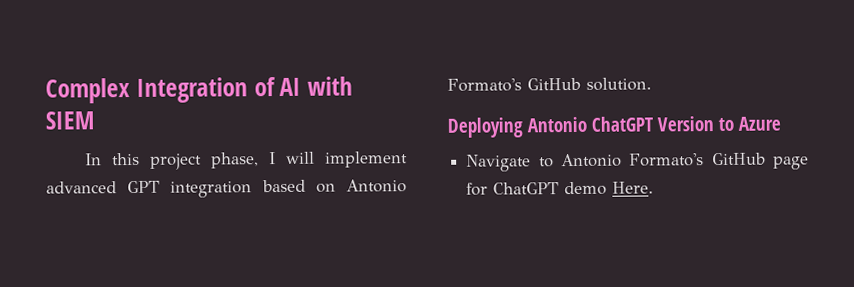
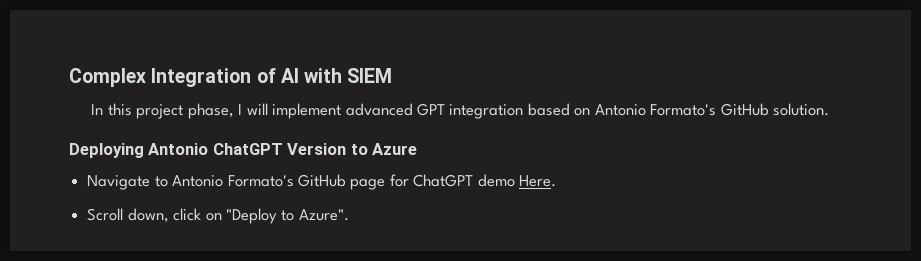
(655, 187) none -> [87,208,349,224] // Scroll down, click on "Deploy to Azure".

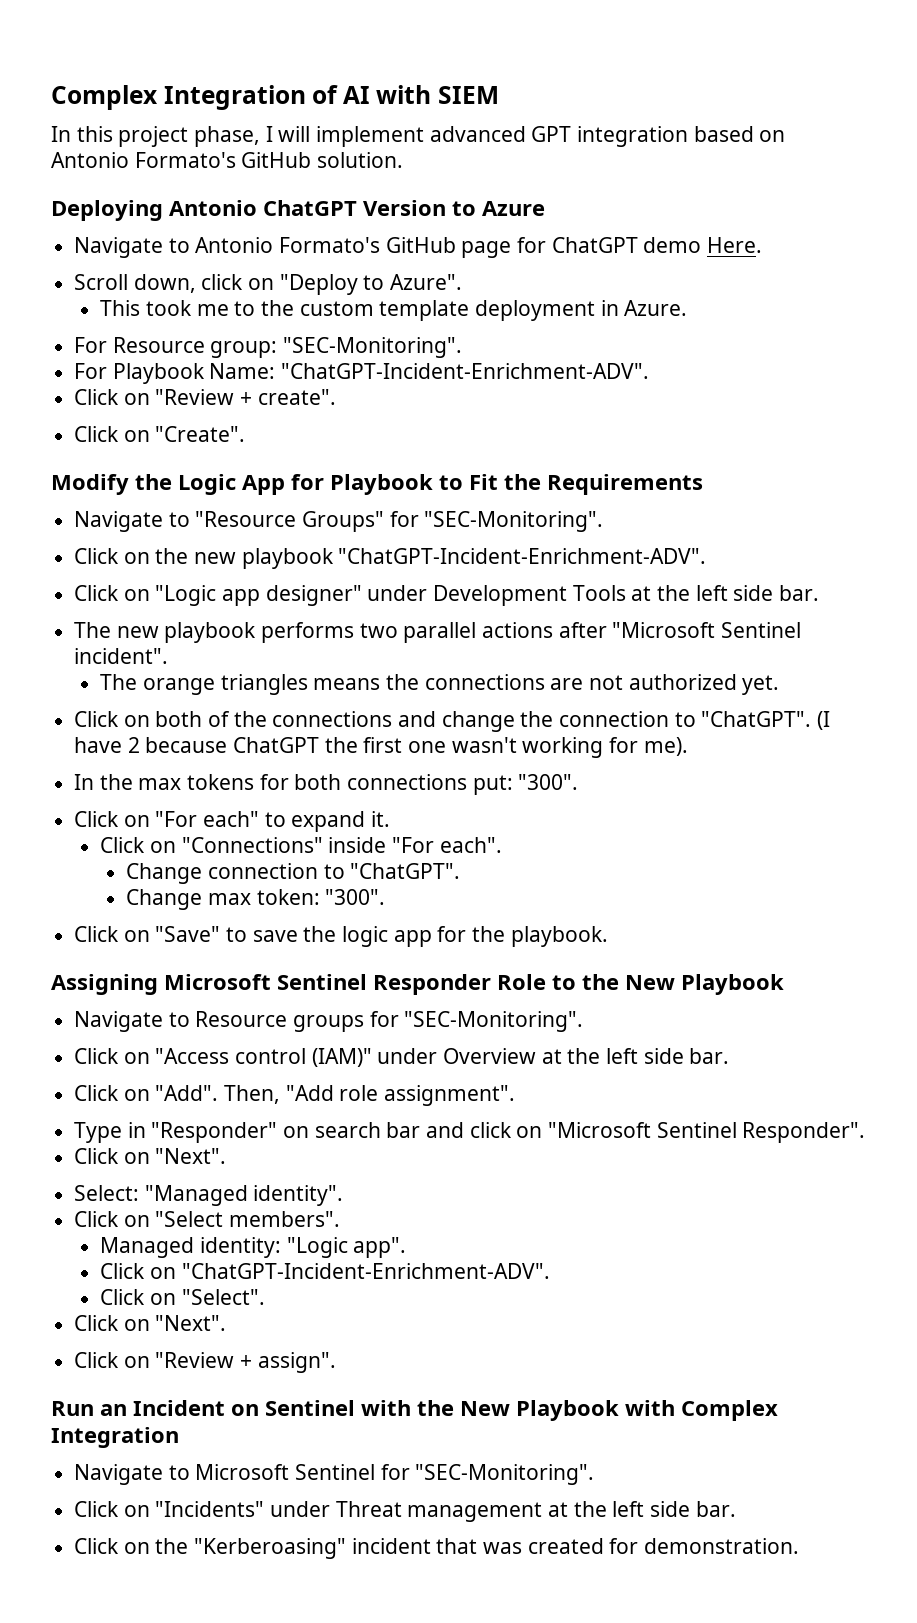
(349, 215) none -> [100,300,688,321] [74,337,463,358] [74,363,650,384] [74,389,336,405] [74,426,246,442] [51,474,703,495] [74,511,604,532] [74,548,707,569] [74,585,820,606] [74,622,802,643] [74,648,169,664] [100,674,780,695] [74,711,831,732] [74,737,688,758] [74,774,579,795] [74,811,391,832] [100,837,502,853] [126,863,461,884] [126,889,386,910] [74,926,608,947] [51,974,784,995] [74,1011,584,1032] [74,1048,730,1067] [74,1085,516,1106] [74,1122,866,1143] [74,1148,227,1164] [74,1185,344,1206] [74,1211,341,1227] [100,1237,407,1258] [100,1263,550,1279] [100,1289,265,1305] [74,1315,227,1331] [74,1352,336,1373] [51,1400,778,1421] [51,1427,179,1448] [74,1464,595,1485] [74,1501,736,1522] [74,1538,800,1559] // This took me to the custom template deployment in Azure. // For Resource group: "SEC-Monitoring". // For Playbook Name: "ChatGPT-Incident-Enrichment-ADV". // Click on "Review + create". // Click on "Create". // Modify the Logic App for Playbook to Fit the Requirements // Navigate to "Resource Groups" for "SEC-Monitoring". // Click on the new playbook "ChatGPT-Incident-Enrichment-ADV". // Click on "Logic app designer" under Development Tools at the left side bar. // The new playbook performs two parallel actions after "Microsoft Sentinel incident". // The orange triangles means the connections are not authorized yet. // Click on both of the connections and change the connection to "ChatGPT". (I have 2 because ChatGPT the first one wasn't working for me). // In the max tokens for both connections put: "300". // Click on "For each" to expand it. // Click on "Connections" inside "For each". // Change connection to "ChatGPT". // Change max token: "300". // Click on "Save" to save the logic app for the playbook. // Assigning Microsoft Sentinel Responder Role to the New Playbook // Navigate to Resource groups for "SEC-Monitoring". // Click on "Access control (IAM)" under Overview at the left side bar. // Click on "Add". Then, "Add role assignment". // Type in "Responder" on search bar and click on "Microsoft Sentinel Responder". // Click on "Next". // Select: "Managed identity". // Click on "Select members". // Managed identity: "Logic app". // Click on "ChatGPT-Incident-Enrichment-ADV". // Click on "Select". // Click on "Next". // Click on "Review + assign". // Run an Incident on Sentinel with the New Playbook with Complex Integration // Navigate to Microsoft Sentinel for "SEC-Monitoring". // Click on "Incidents" under Threat management at the left side bar. // Click on the "Kerberoasing" incident that was created for demonstration.

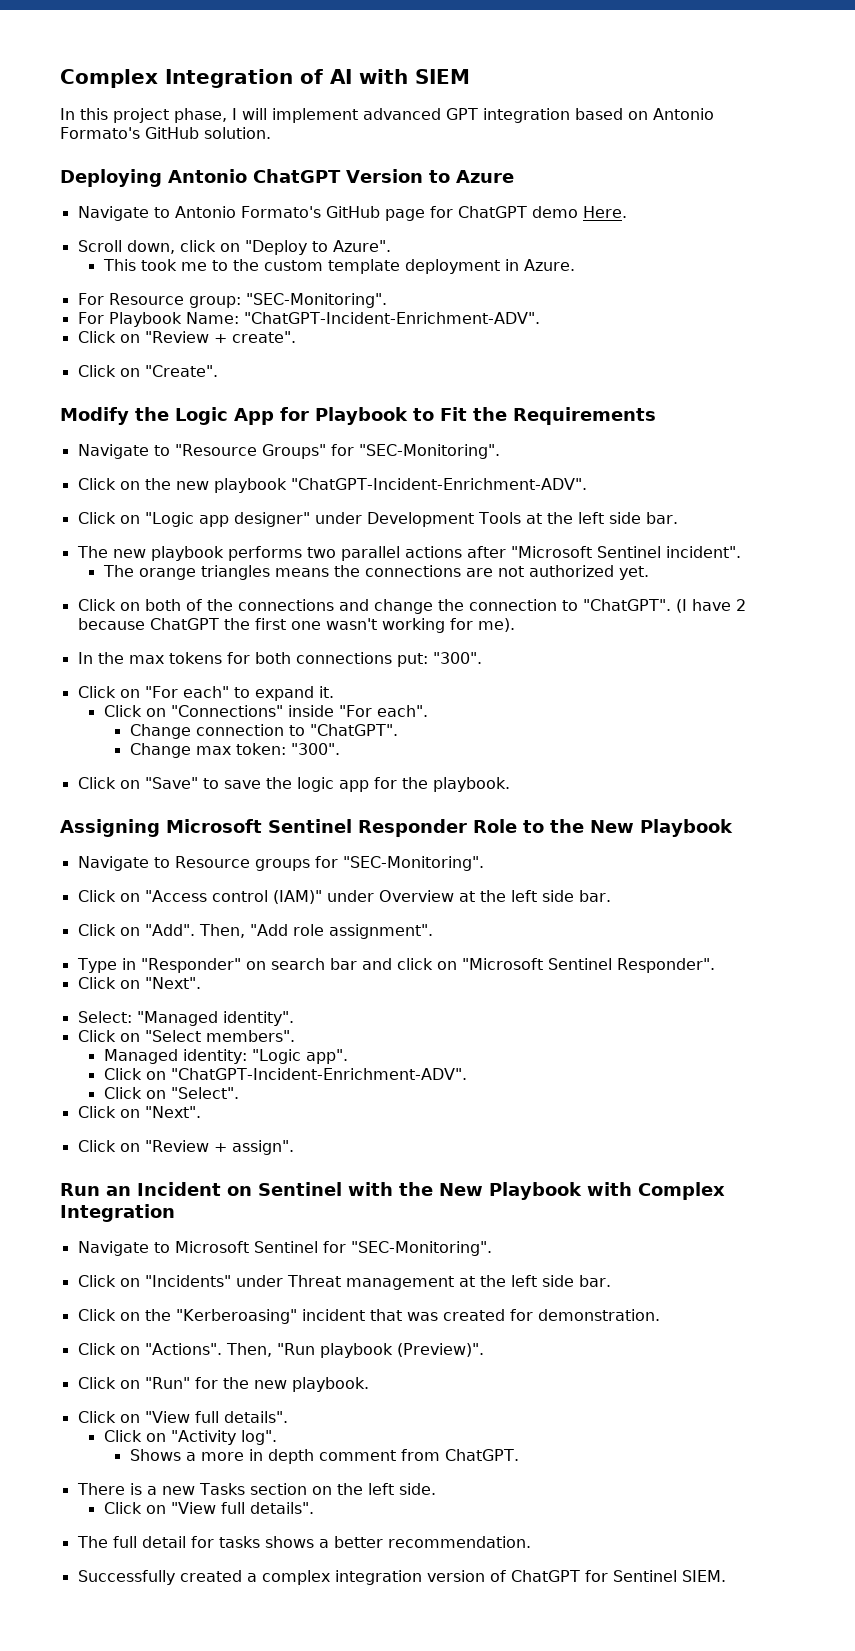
(800, 1546) none -> [77,1343,484,1358] [77,1377,369,1392] [77,1411,288,1423] [103,1430,277,1445] [129,1449,519,1464] [76,1483,436,1495] [103,1502,314,1514] [76,1536,531,1548] [77,1570,726,1585] // Click on "Actions". Then, "Run playbook (Preview)". // Click on "Run" for the new playbook. // Click on "View full details". // Click on "Activity log". // Shows a more in depth comment from ChatGPT. // There is a new Tasks section on the left side. // Click on "View full details". // The full detail for tasks shows a better recommendation. // Successfully created a complex integration version of ChatGPT for Sentinel SIEM.

